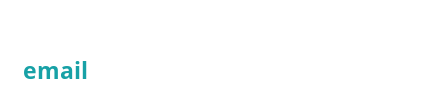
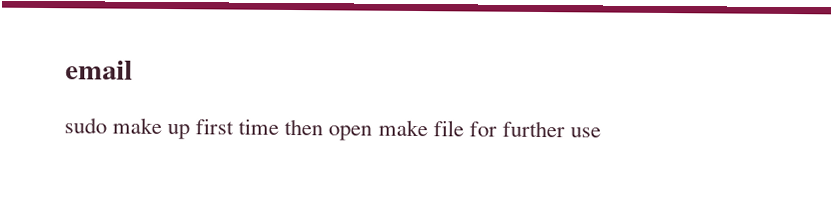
(88, 70) none -> [64,117,601,141] // sudo make up first time then open make file for further use

